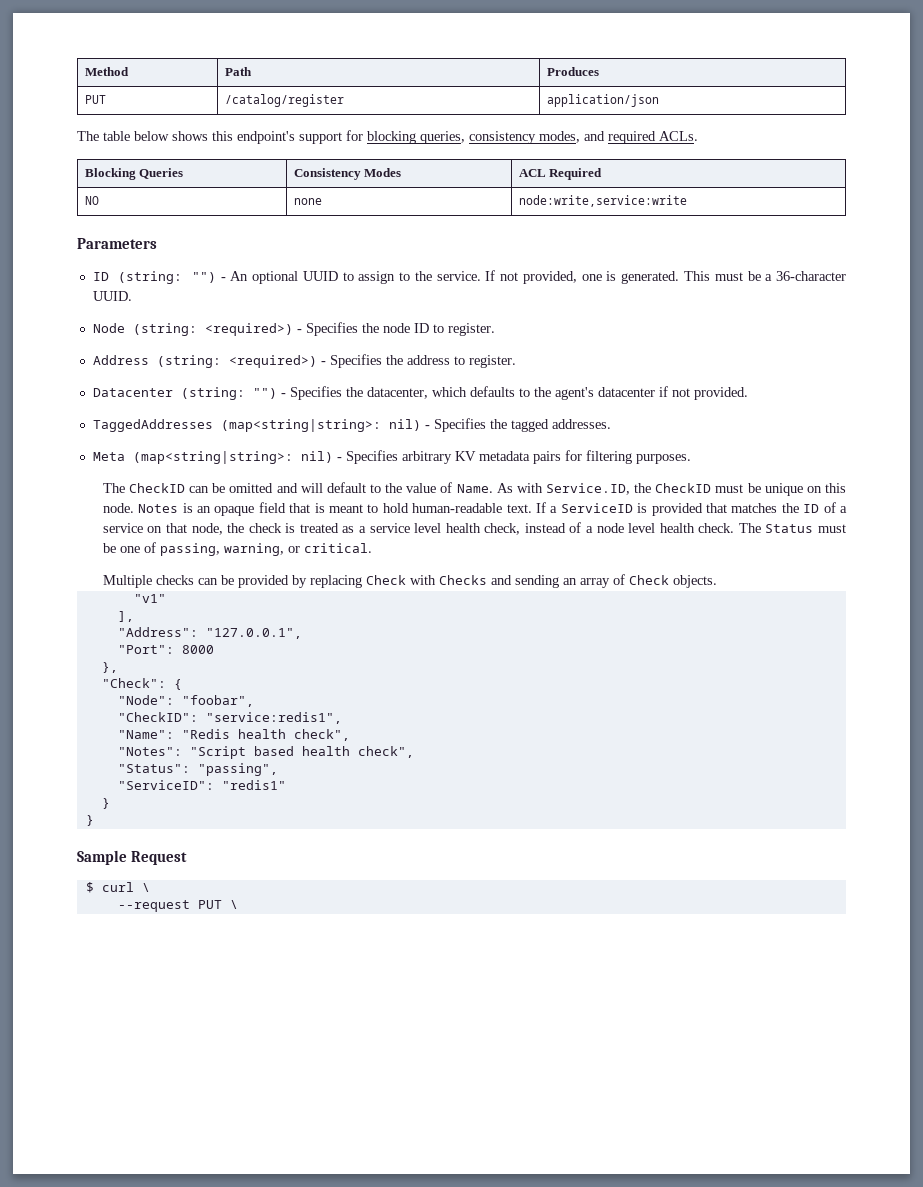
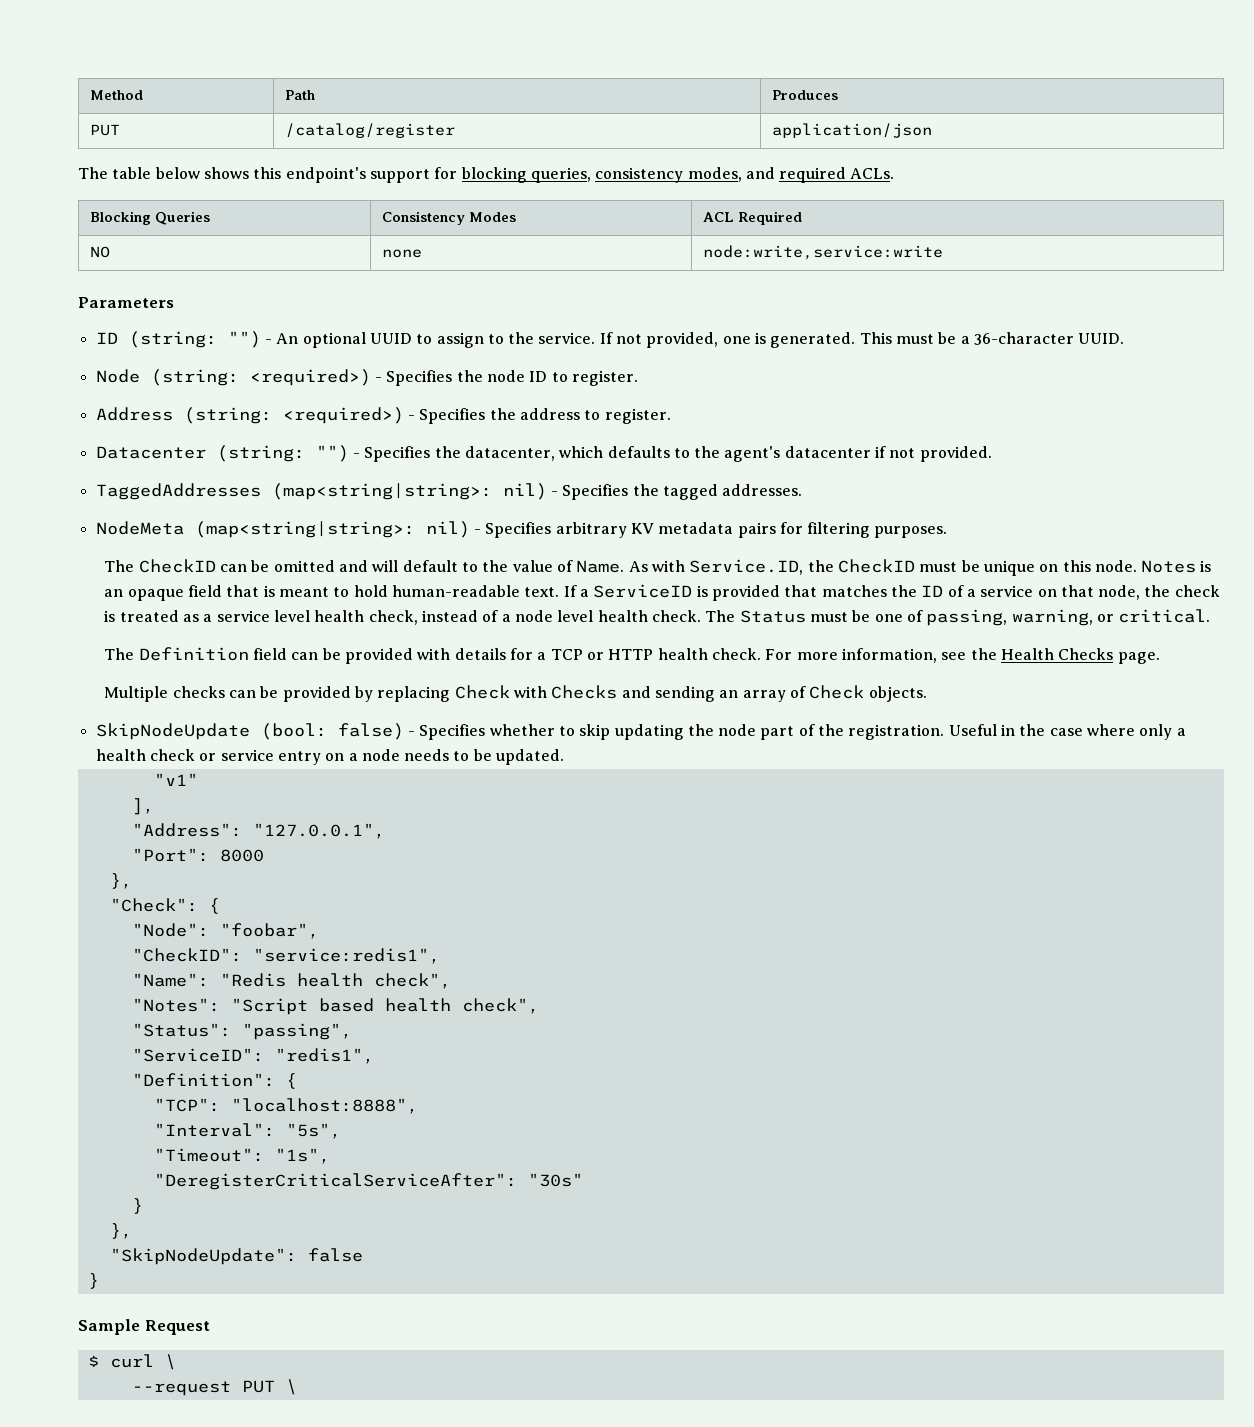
[92,452,125,461] Meta -> [95,521,184,535] NodeMeta
(372, 548) none -> [104,647,1160,664] // The Definition field can be provided with details for a TCP or HTTP health check. For more information, see the Health Checks page.
(717, 581) none -> [95,723,1186,740] [95,749,565,765] // SkipNodeUpdate (bool: false) - Specifies whether to skip updating the node part of the registration. Useful in the case where only a health check or service entry on a node needs to be updated.
[221,780,286,790] [101,798,110,809] "redis1" // } -> [274,1048,374,1064] [131,1073,297,1089] [153,1098,418,1114] [153,1123,341,1139] [153,1148,330,1164] [153,1173,583,1190] [131,1198,143,1214] [109,1223,132,1239] [109,1248,363,1265] "redis1", // "Definition": { // "TCP": "localhost:8888", // "Interval": "5s", // "Timeout": "1s", // "DeregisterCriticalServiceAfter": "30s" // } // }, // "SkipNodeUpdate": false

